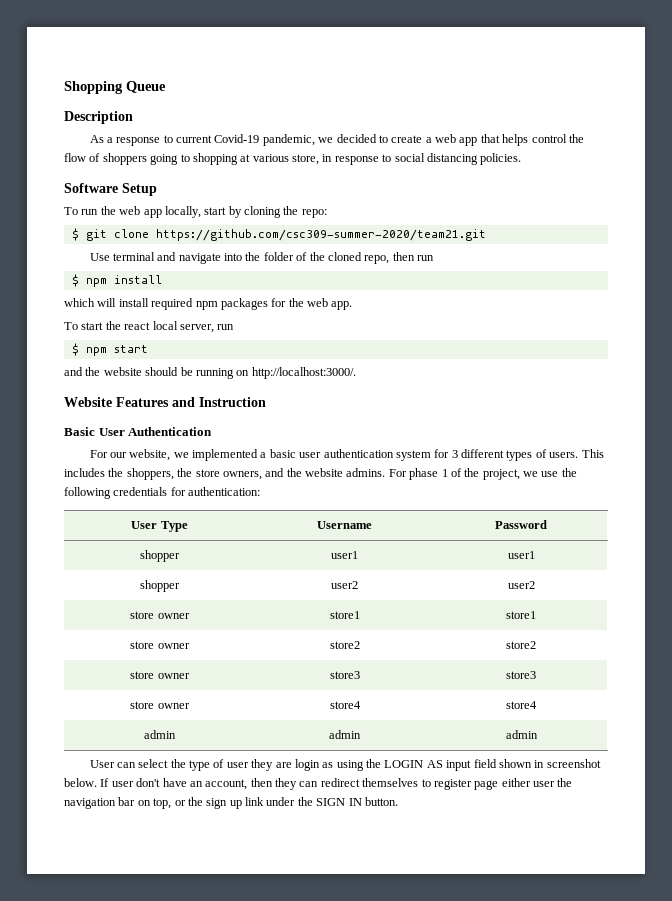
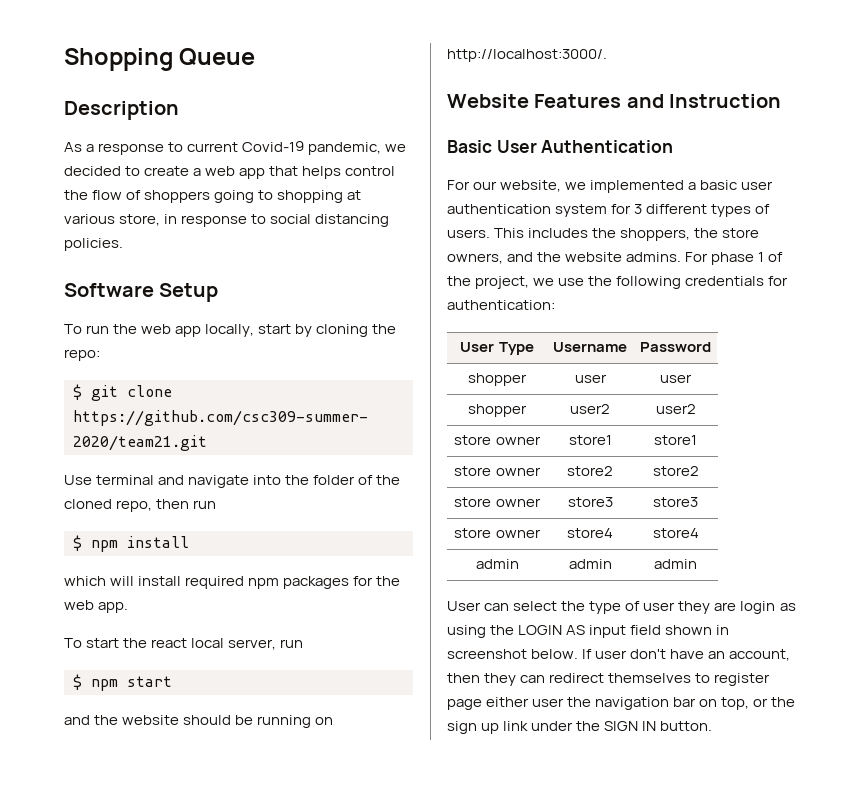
[331,551,358,559] [507,551,535,559] user1 | user1 -> [574,374,607,383] [660,374,692,383] user | user

